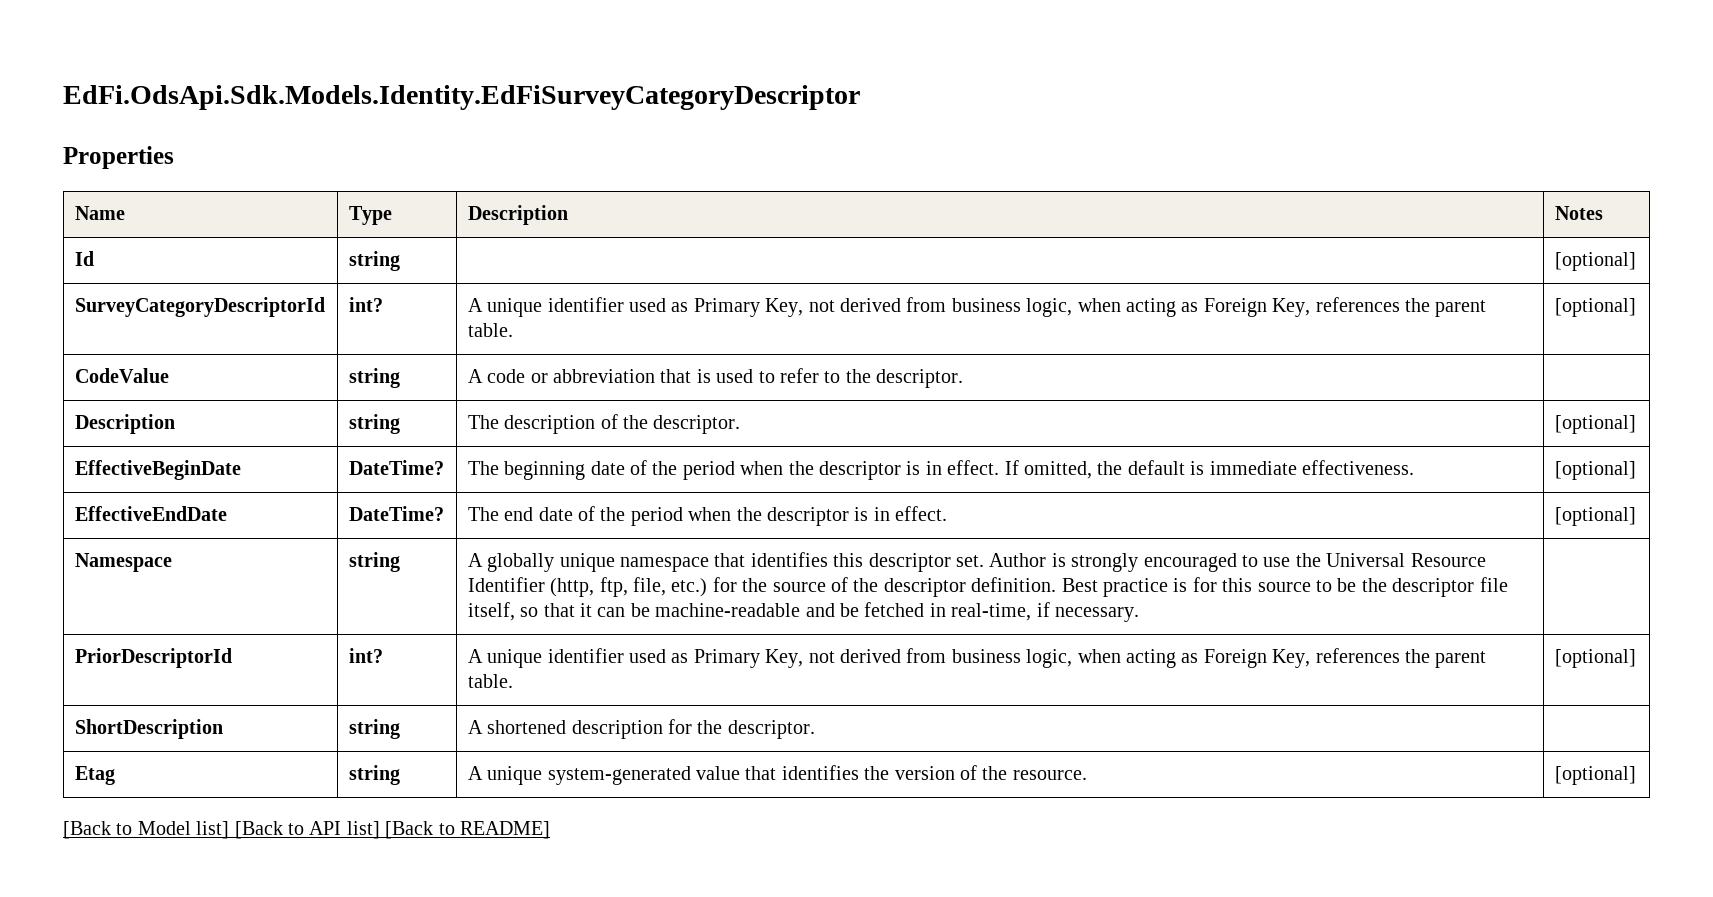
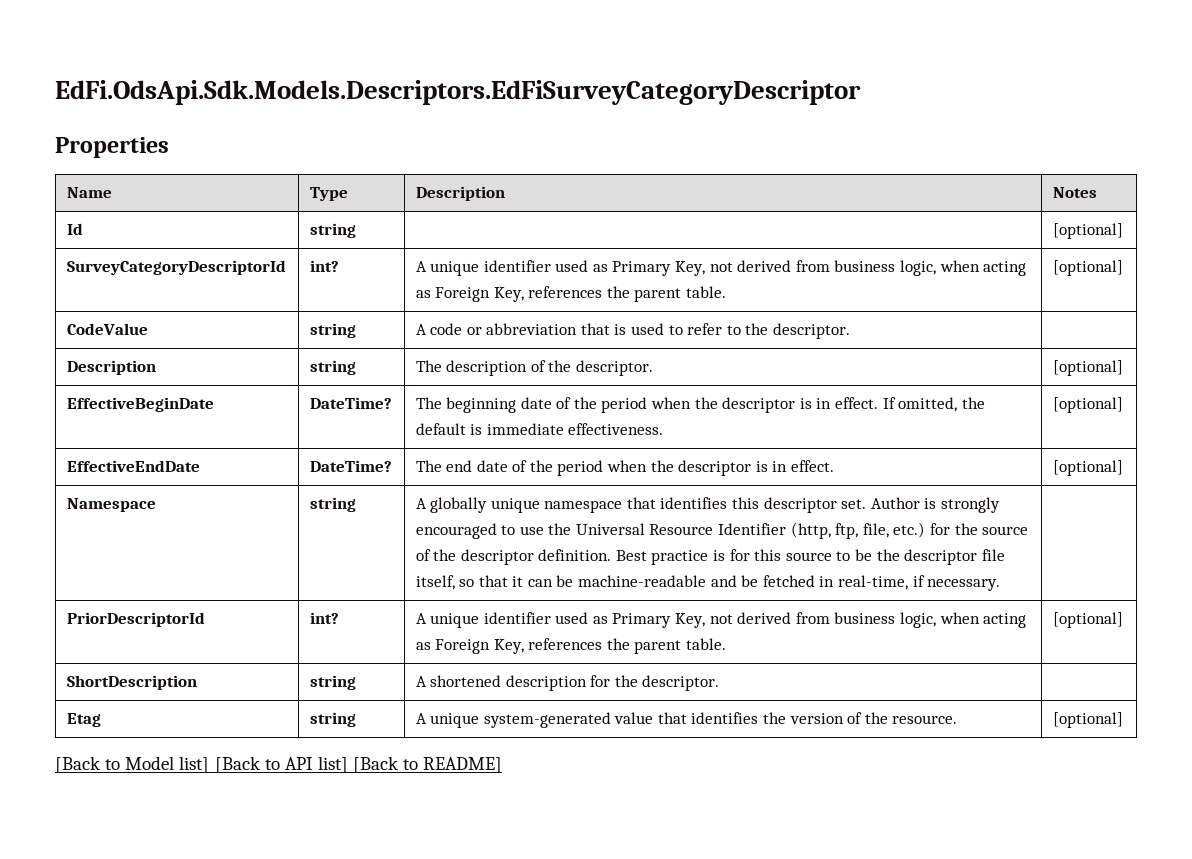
[63,85,860,110] EdFi.OdsApi.Sdk.Models.Identity.EdFiSurveyCategoryDescriptor -> [55,80,861,105] EdFi.OdsApi.Sdk.Models.Descriptors.EdFiSurveyCategoryDescriptor

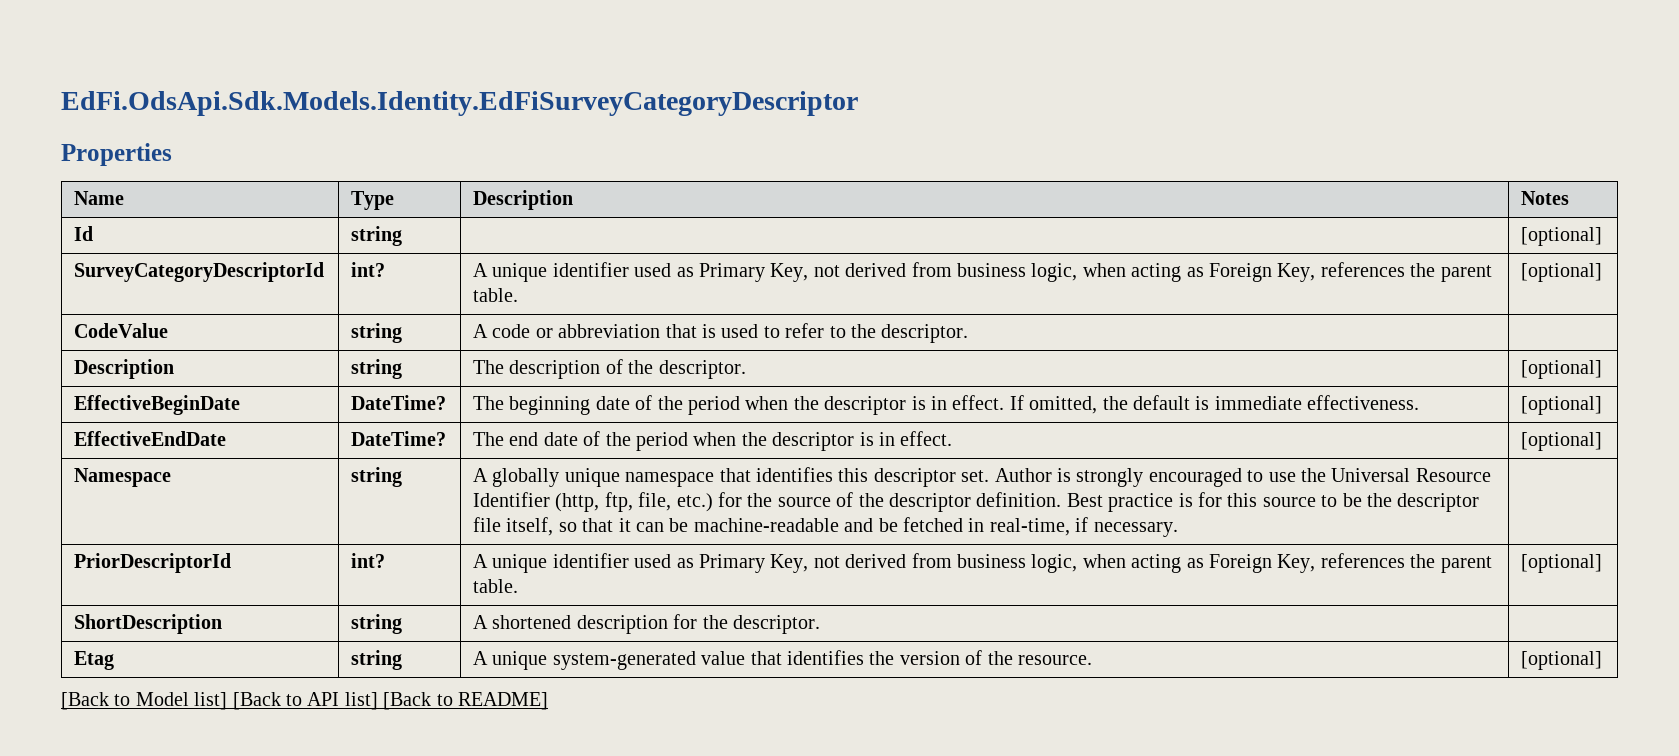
[55,80,861,105] EdFi.OdsApi.Sdk.Models.Descriptors.EdFiSurveyCategoryDescriptor -> [61,91,858,116] EdFi.OdsApi.Sdk.Models.Identity.EdFiSurveyCategoryDescriptor

